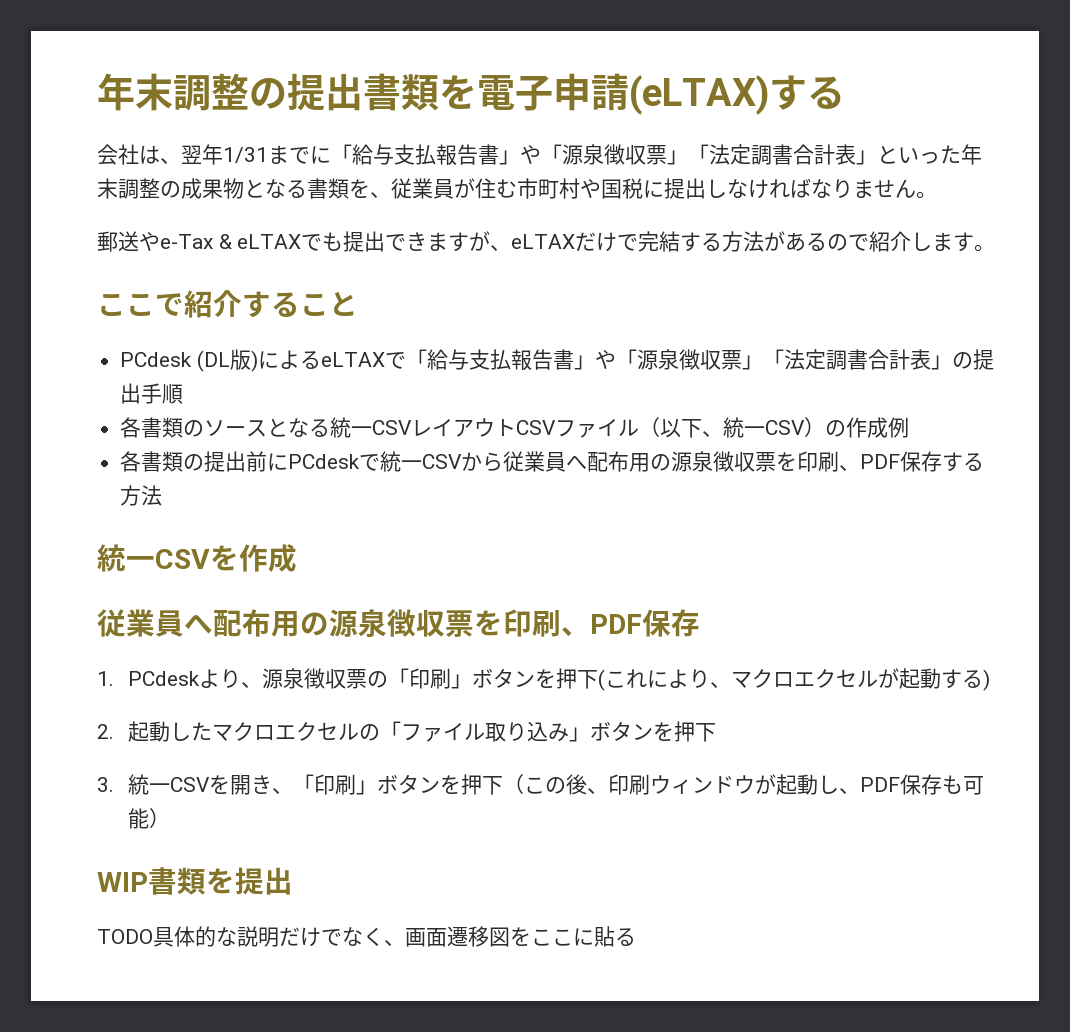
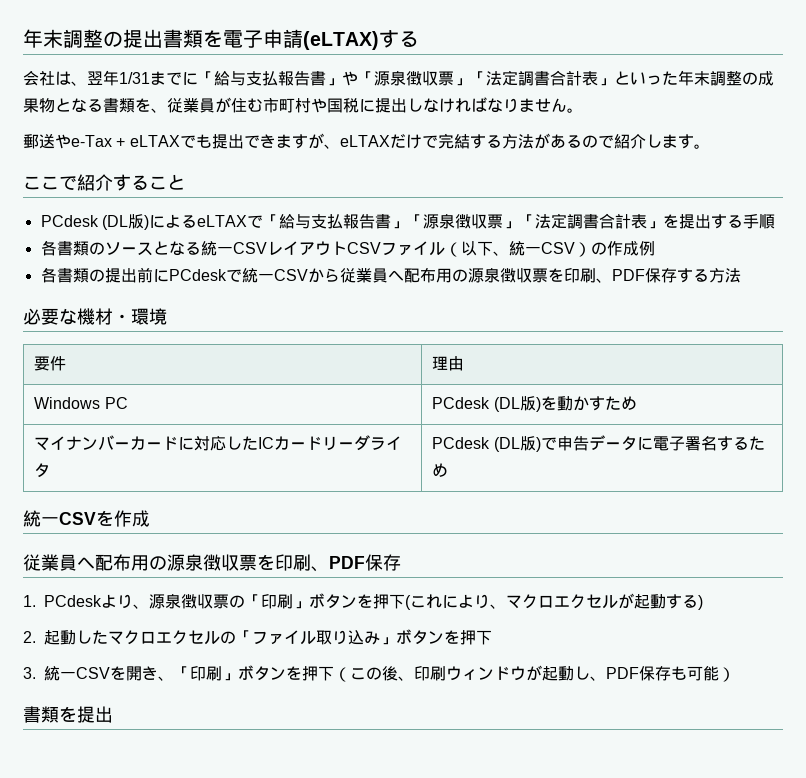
[218,234,232,249] & -> [116,138,126,147] +
[594,349,994,370] [120,383,142,404] や「源泉徴収票」「法定調書合計表」の提出 -> [406,213,743,229] 「源泉徴収票」「法定調書合計表」を提出する
(163, 495) none -> [23,308,167,325] [34,356,67,371] [432,356,465,371] [34,397,128,409] [432,396,637,412] [34,435,403,451] [34,463,51,478] [432,435,765,452] [432,463,449,477] // 必要な機材・環境 // 要件 | 理由 // Windows PC | PCdesk (DL版)を動かすため // マイナンバーカードに対応したICカードリーダライタ | PCdesk (DL版)で申告データに電子署名するため
[97,872,148,892] WIP -> (735, 674) none
[97,926,636,947] // TODO具体的な説明だけでなく、画面遷移図をここに貼る -> (113, 714) none

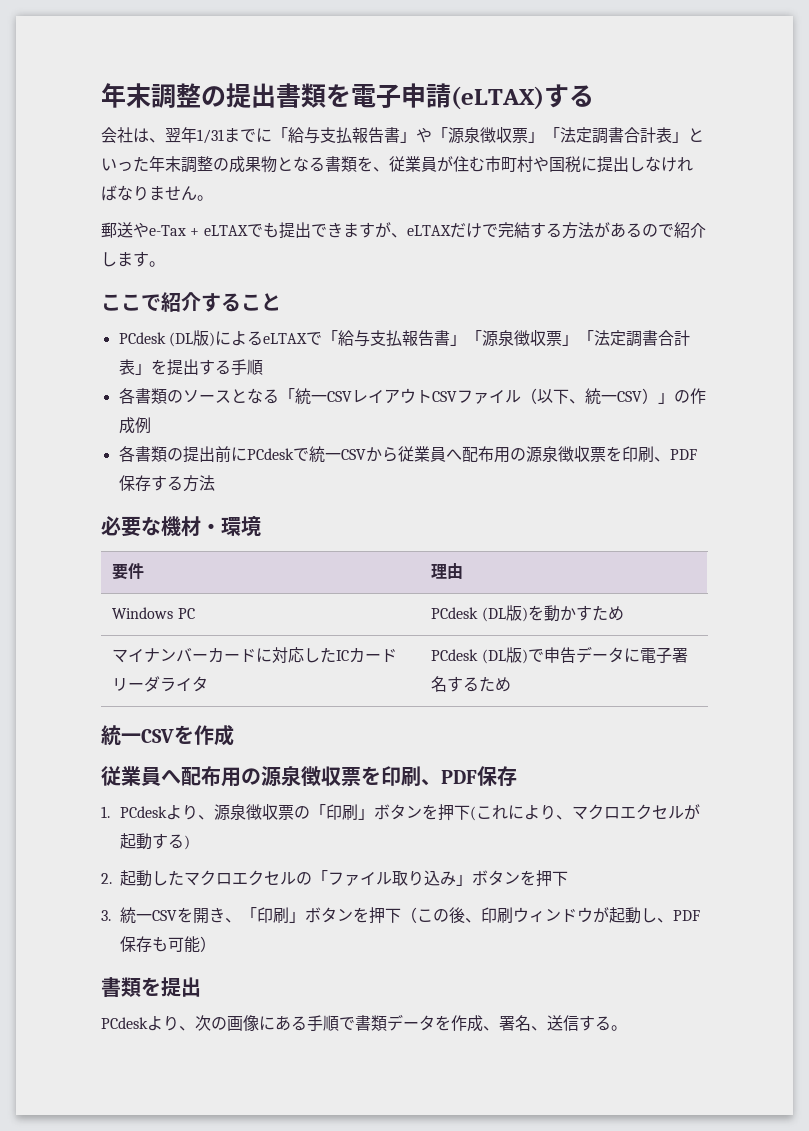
(201, 248) none -> [278,388,295,402] 「
(591, 249) none -> [657,392,674,404] 」
(113, 714) none -> [101,1014,627,1032] // PCdeskより、次の画像にある手順で書類データを作成、署名、送信する。

